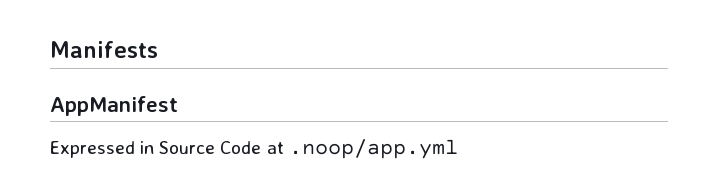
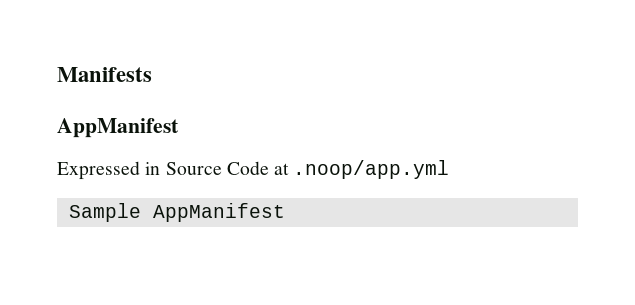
(458, 149) none -> [68,203,285,222] // Sample AppManifest

